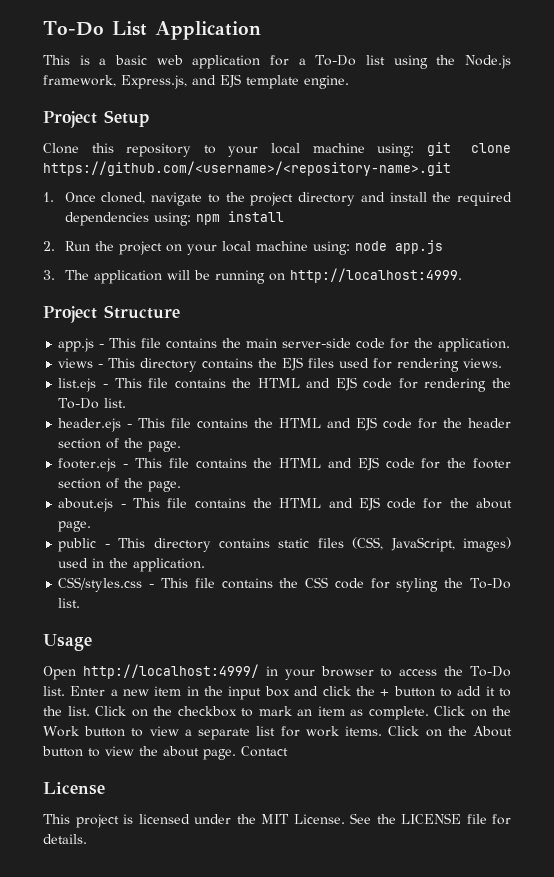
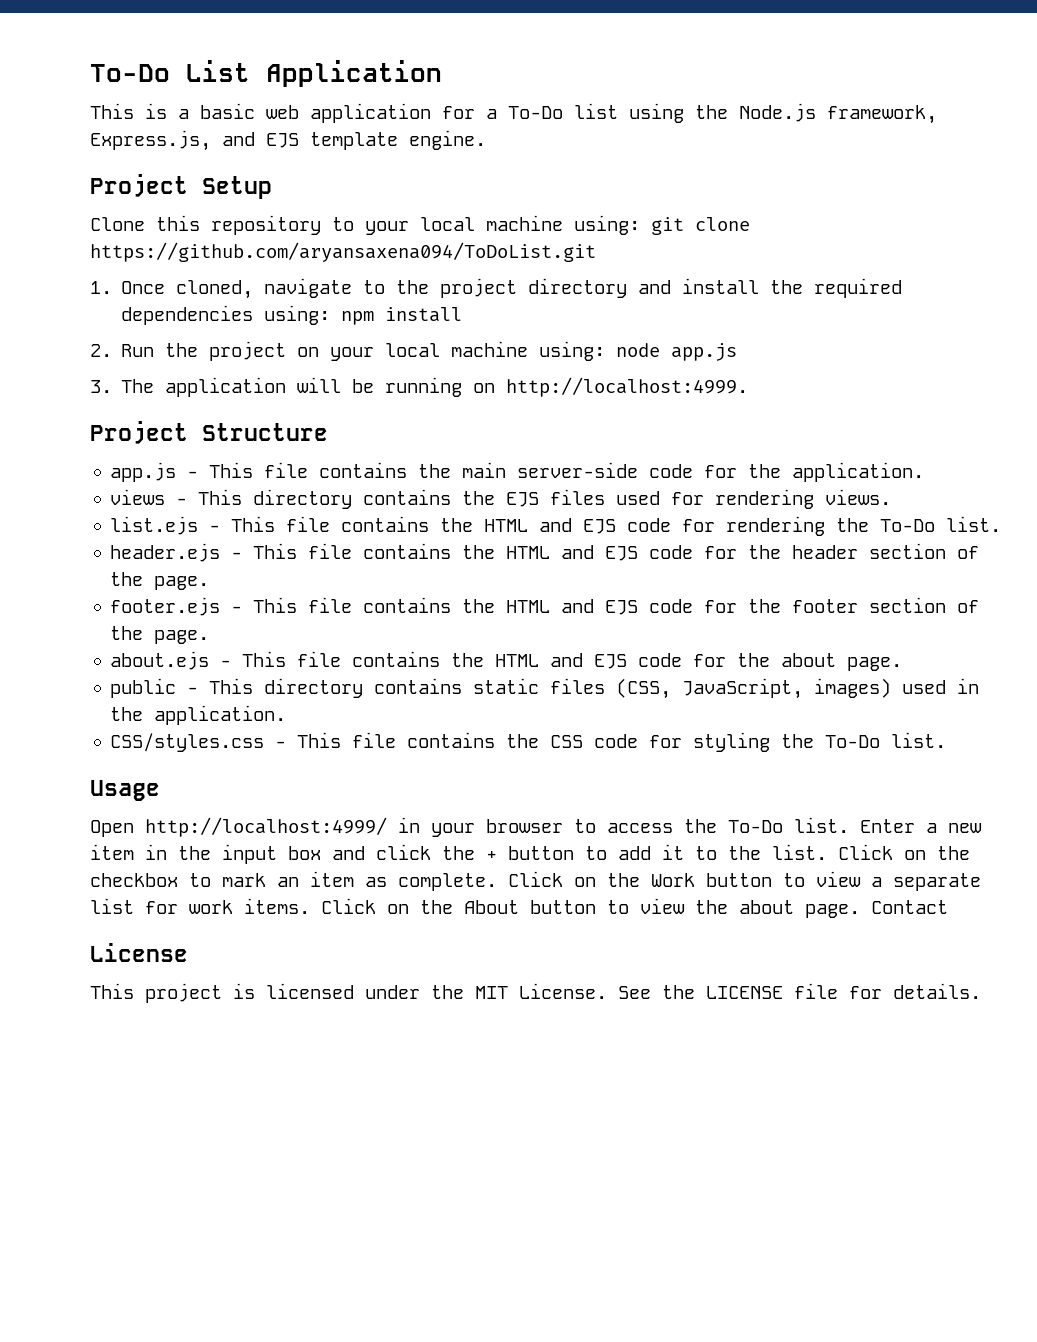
[43,161,451,176] https://github.com/<username>/<repository-name>.git -> [90,242,596,262] https://github.com/aryansaxena094/ToDoList.git

